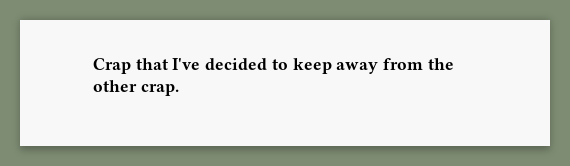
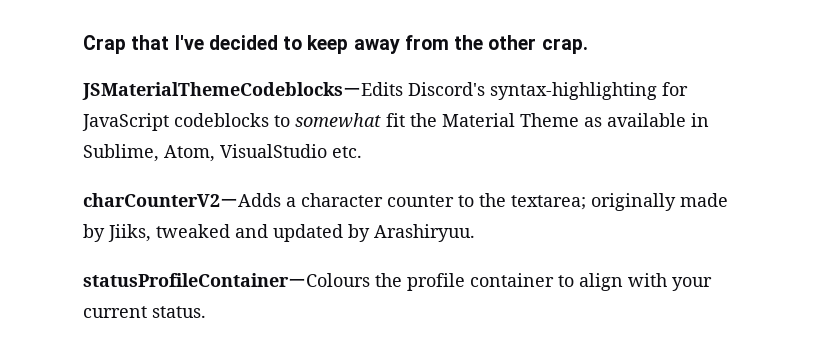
(179, 90) none -> [82,82,688,100] [82,113,709,131] [83,144,362,162] [83,193,728,211] [83,224,475,242] [83,273,712,291] [83,306,206,318] // JSMaterialThemeCodeblocksーEdits Discord's syntax-highlighting for JavaScript codeblocks to somewhat fit the Material Theme as available in Sublime, Atom, VisualStudio etc. // charCounterV2ーAdds a character counter to the textarea; originally made by Jiiks, tweaked and updated by Arashiryuu. // statusProfileContainerーColours the profile container to align with your current status.

